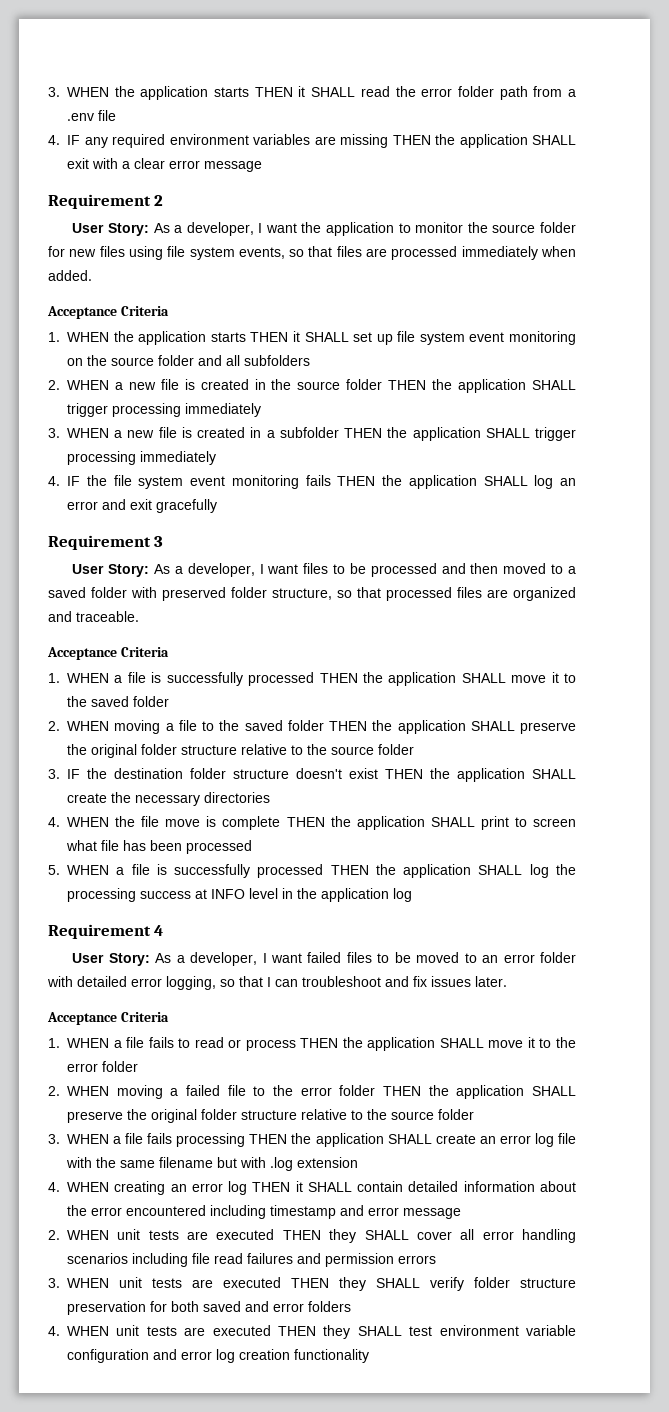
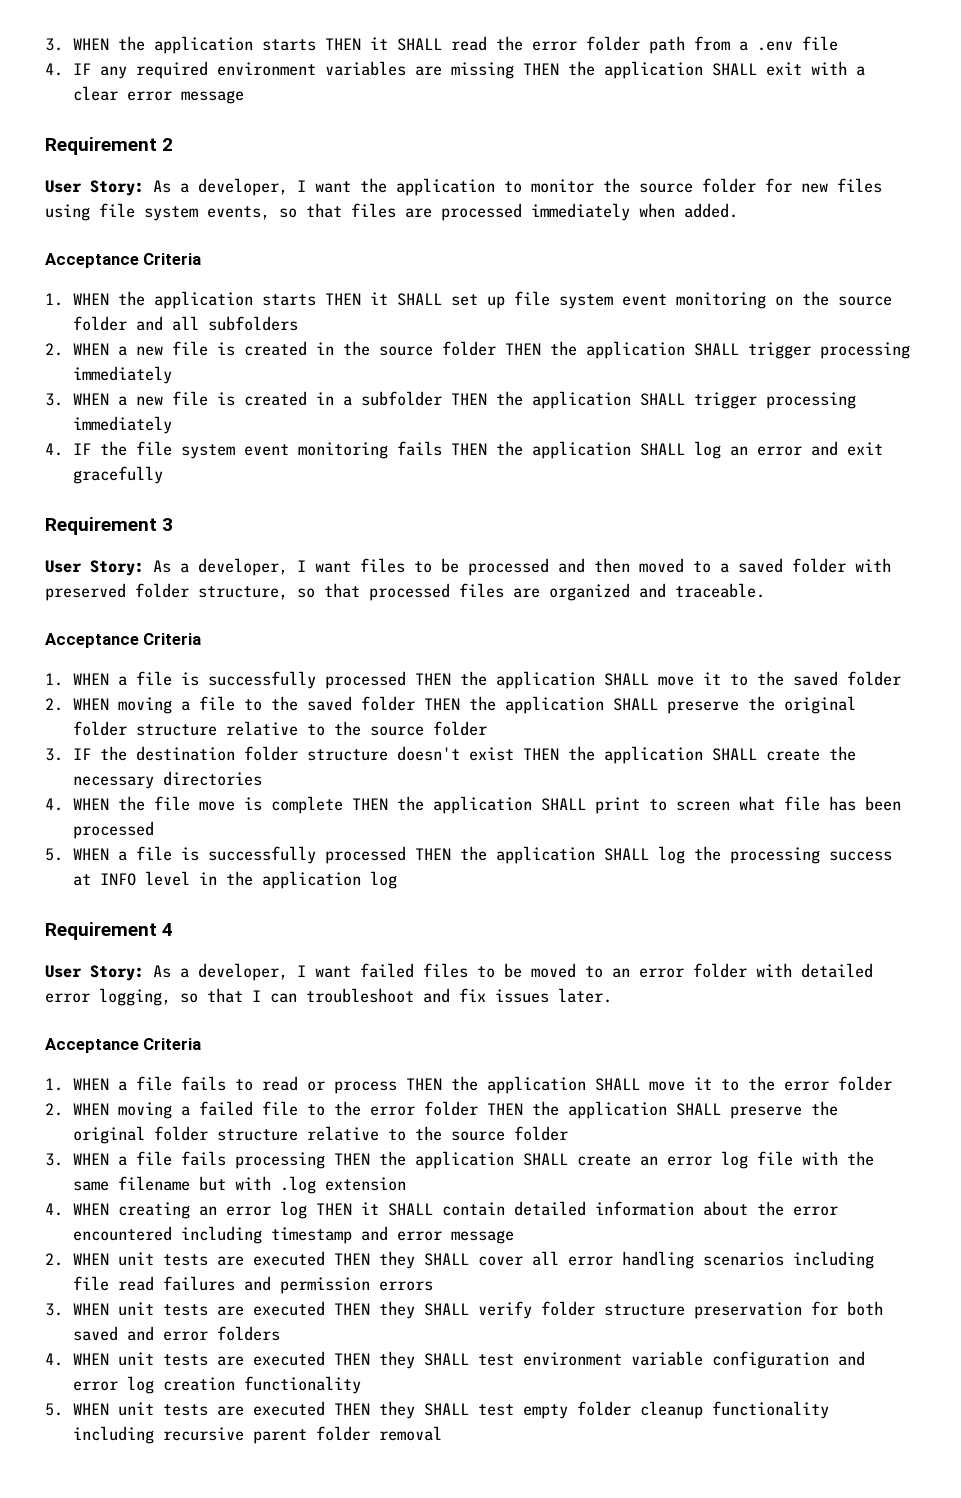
(369, 1356) none -> [45,1401,830,1419] [73,1426,443,1444] // 5. WHEN unit tests are executed THEN they SHALL test empty folder cleanup functionality including recursive parent folder removal

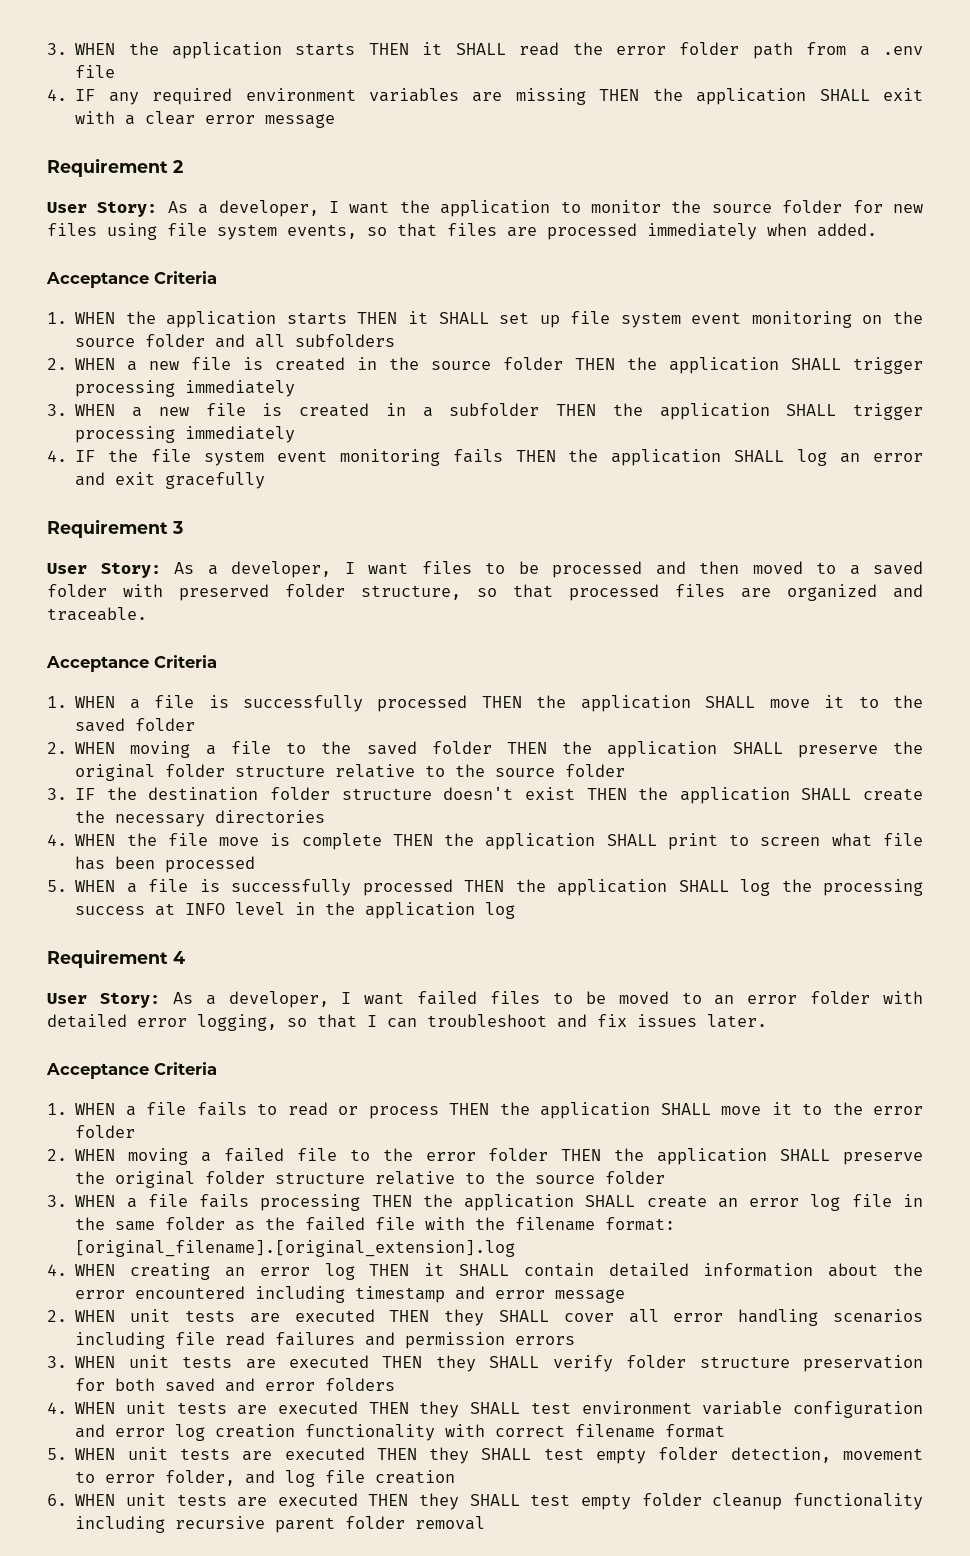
[802,1151,875,1166] [73,1176,407,1194] with the same filename but with .log extension -> [902,1194,923,1207] [75,1217,676,1231] [75,1240,516,1257] in the same folder as the failed file with the filename format: [original_filename].[original_extension].log
[45,1403,63,1416] // 5. -> [445,1424,726,1438] [47,1447,923,1464] [75,1470,456,1487] [47,1494,67,1506] with correct filename format // 5. WHEN unit tests are executed THEN they SHALL test empty folder detection, movement to error folder, and log file creation // 6.

